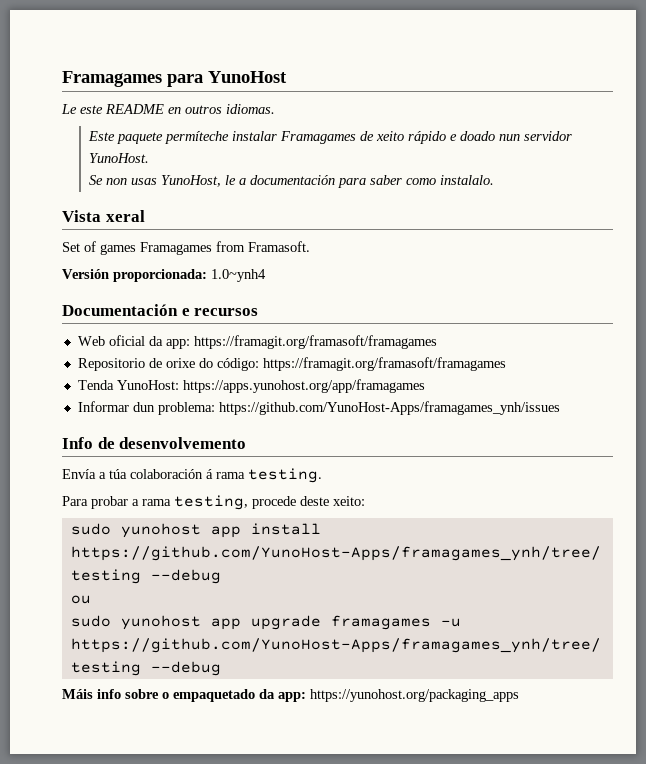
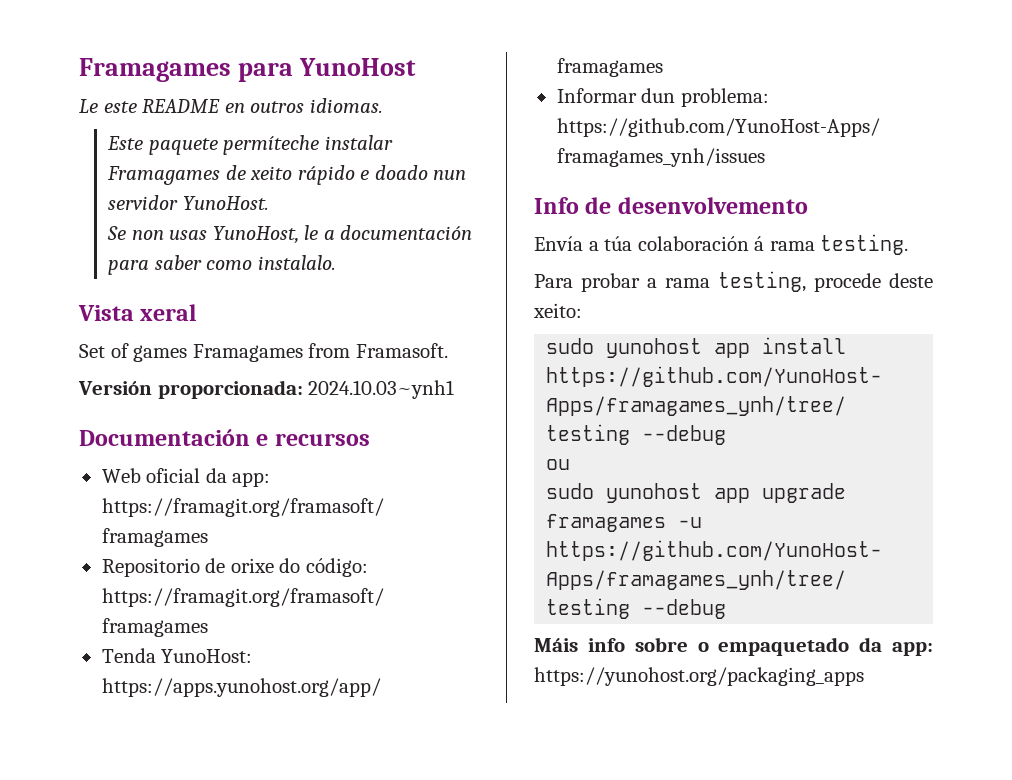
[211,269,266,282] 1.0~ynh4 -> [308,380,455,399] 2024.10.03~ynh1

